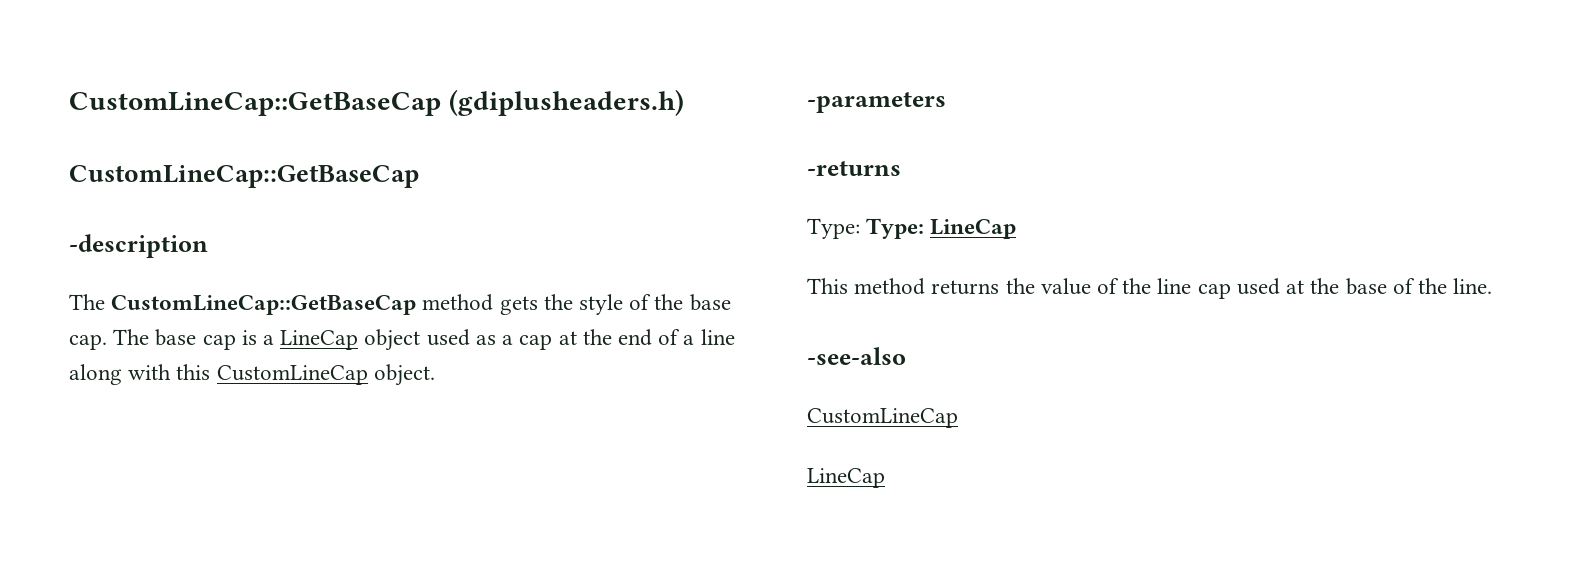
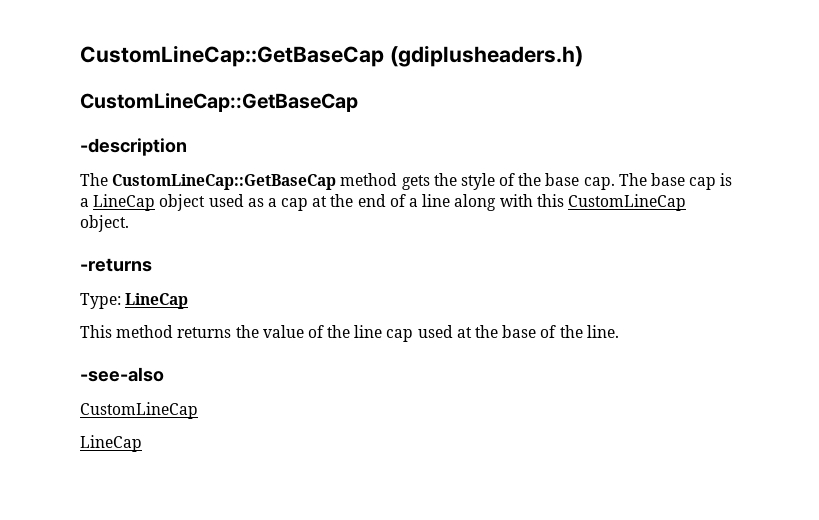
[807,92,946,113] // -parameters -> (129, 223) none
[866,218,925,239] Type: -> (121, 301) none

